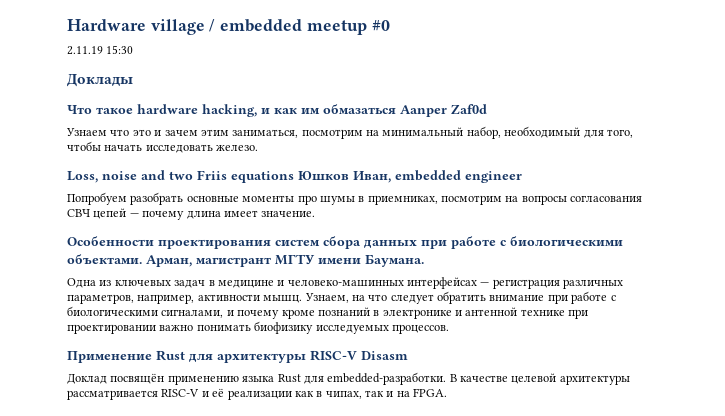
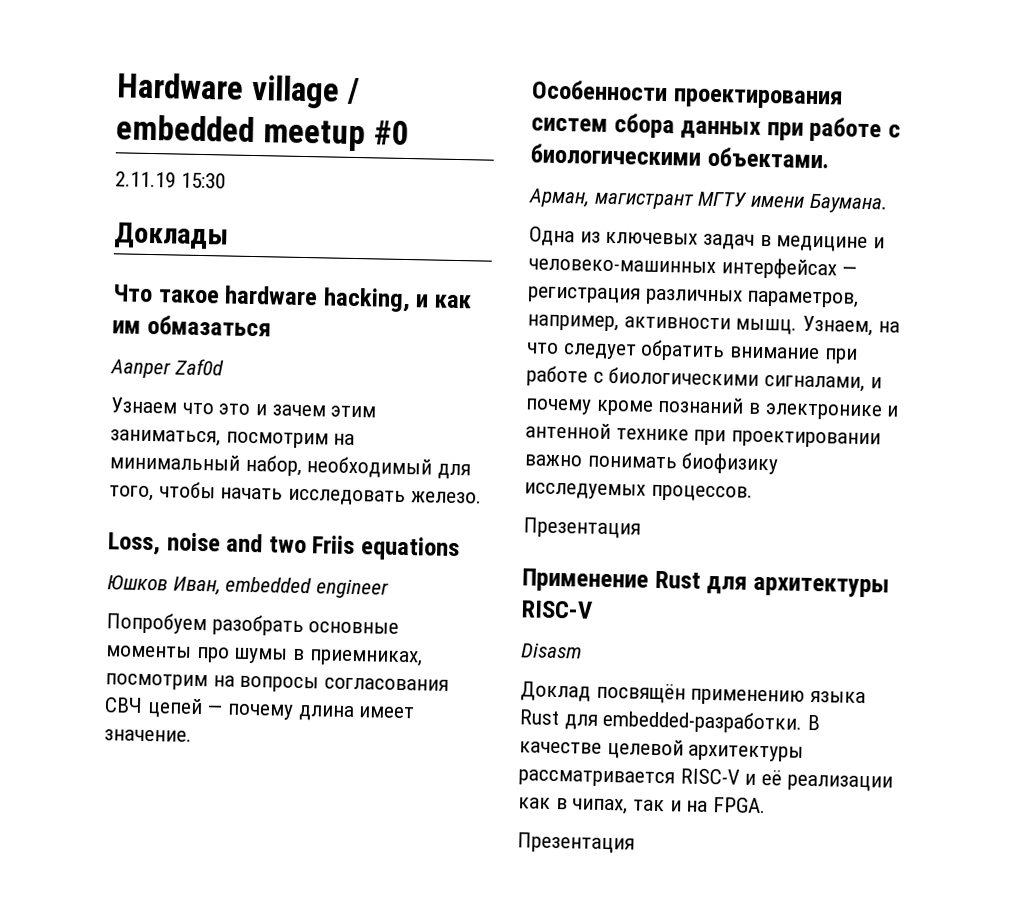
(396, 109) none -> (271, 325) //
(294, 177) none -> (461, 549) //
(142, 259) none -> (830, 157) //
(449, 329) none -> [523,517,641,539] // Презентация
(357, 355) none -> (593, 609) //
(448, 392) none -> [517,832,635,854] // Презентация

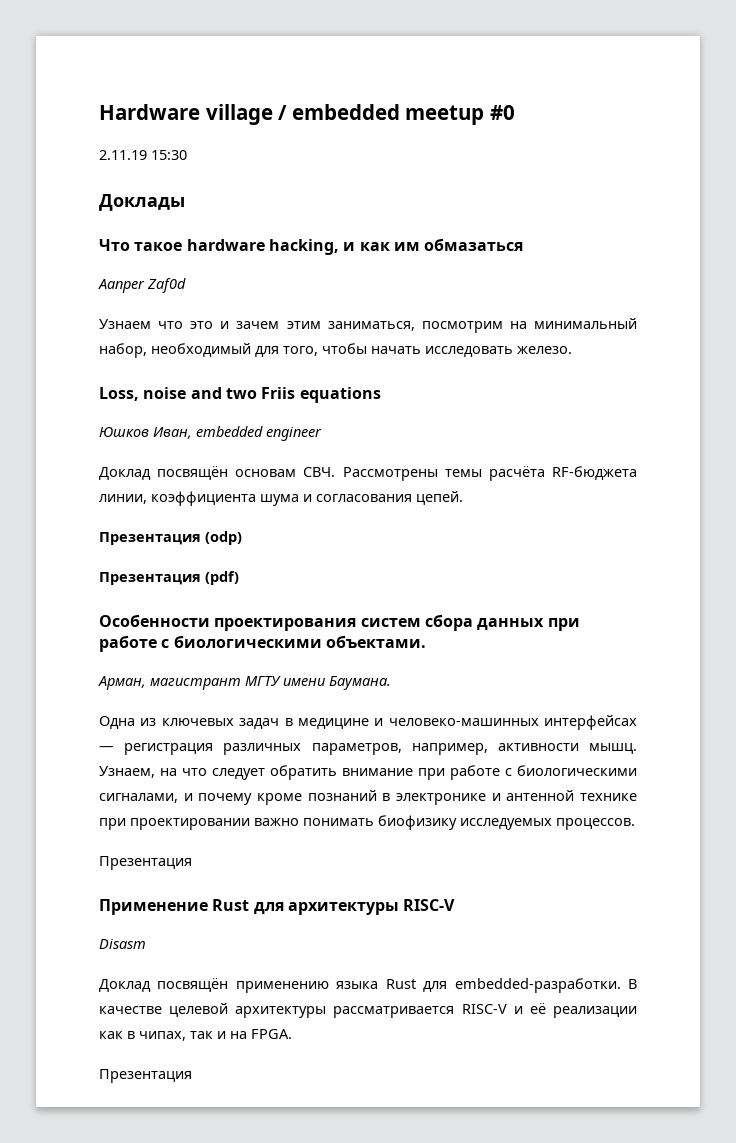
[106,612,400,637] [105,645,423,667] [105,673,450,693] [104,697,416,722] [104,729,192,742] Попробуем разобрать основные моменты про шумы в приемниках, посмотрим на вопросы согласования СВЧ цепей — почему длина имеет значение. -> [99,466,637,481] [99,491,463,506] [99,531,242,545] [99,571,239,585] Доклад посвящён основам СВЧ. Рассмотрены темы расчёта RF-бюджета линии, коэффициента шума и согласования цепей. // Презентация (odp) // Презентация (pdf)

